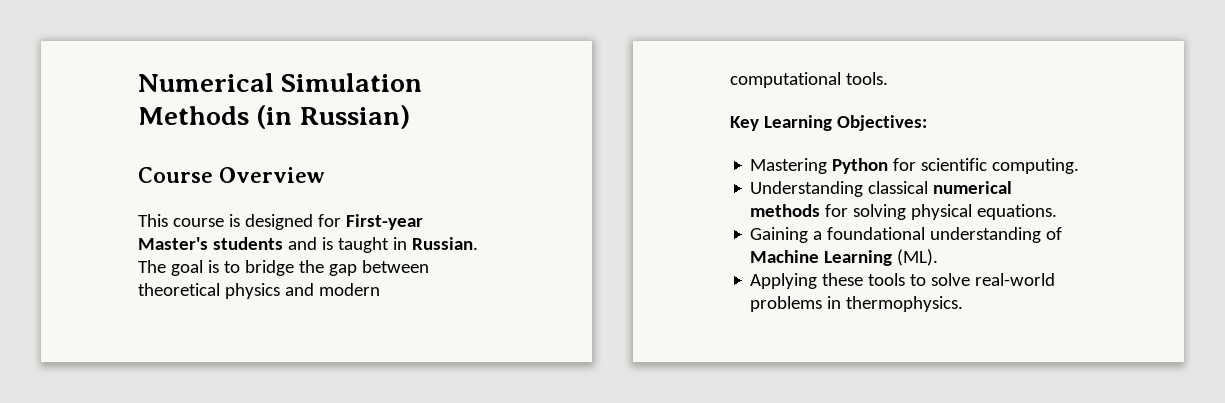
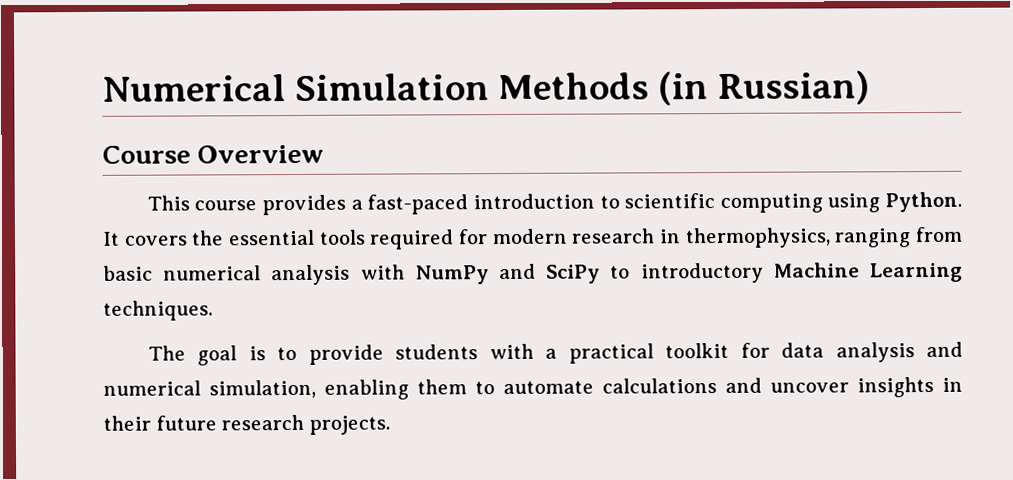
[228,214,423,230] [138,237,478,253] [138,260,429,276] [138,283,380,299] [730,72,888,88] [730,115,927,131] [750,158,1080,174] [750,181,1013,197] [750,204,1058,220] [750,227,1063,243] [750,249,939,266] [750,273,1056,289] [750,296,964,312] is designed for First-year Master's students and is taught in Russian. The goal is to bridge the gap between theoretical physics and modern computational tools. // Key Learning Objectives: // Mastering Python for scientific computing. // Understanding classical numerical methods for solving physical equations. // Gaining a foundational understanding of Machine Learning (ML). // Applying these tools to solve real-world problems in thermophysics. -> [261,191,962,216] [102,226,963,250] [103,262,963,286] [103,300,213,321] [147,341,963,366] [103,376,963,400] [103,414,390,435] provides a fast-paced introduction to scientific computing using Python. It covers the essential tools required for modern research in thermophysics, ranging from basic numerical analysis with NumPy and SciPy to introductory Machine Learning techniques. // The goal is to provide students with a practical toolkit for data analysis and numerical simulation, enabling them to automate calculations and uncover insights in their future research projects.

